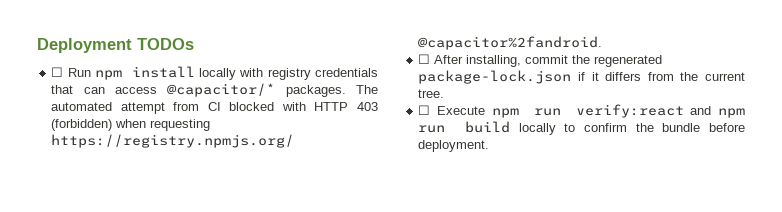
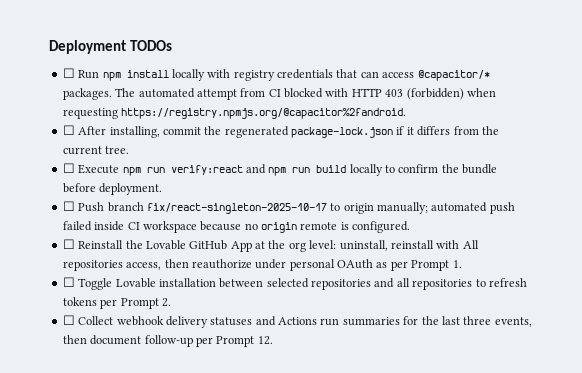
(490, 146) none -> [62,201,515,214] [62,221,411,233] [62,239,479,252] [62,259,462,271] [62,277,527,290] [62,297,171,309] [62,315,532,328] [62,335,273,347] // ☐ Push branch fix/react-singleton-2025-10-17 to origin manually; automated push failed inside CI workspace because no origin remote is configured. // ☐ Reinstall the Lovable GitHub App at the org level: uninstall, reinstall with All repositories access, then reauthorize under personal OAuth as per Prompt 1. // ☐ Toggle Lovable installation between selected repositories and all repositories to refresh tokens per Prompt 2. // ☐ Collect webhook delivery statuses and Actions run summaries for the last three events, then document follow-up per Prompt 12.

